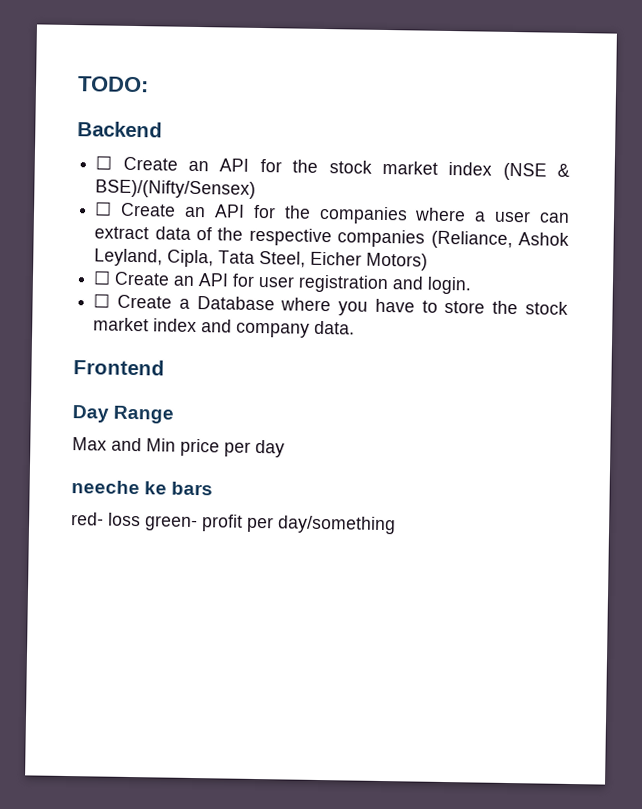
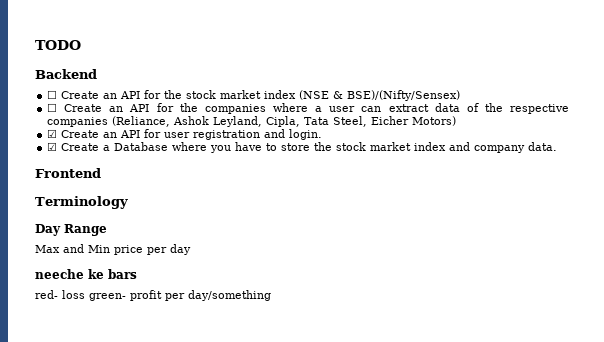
[77,76,149,93] TODO: -> [35,40,81,50] TODO
[93,270,112,285] ☐ -> [47,129,58,138] ☑
[93,293,111,308] ☐ -> [47,142,58,151] ☑
(165, 367) none -> [35,196,128,209] // Terminology

